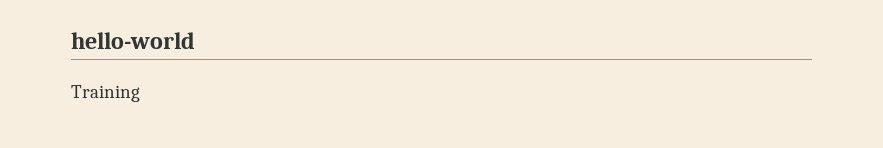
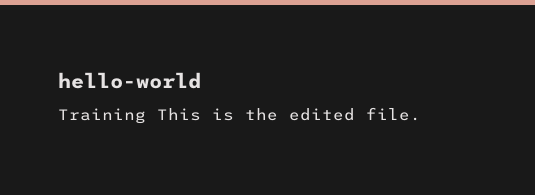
(140, 93) none -> [157,107,421,121] This is the edited file.

